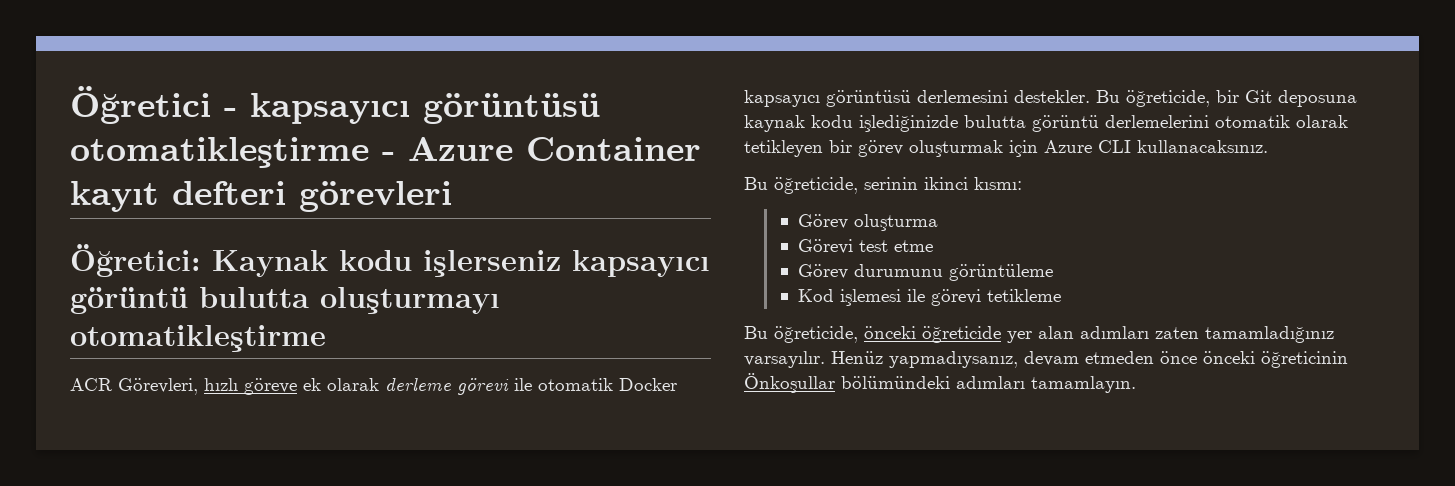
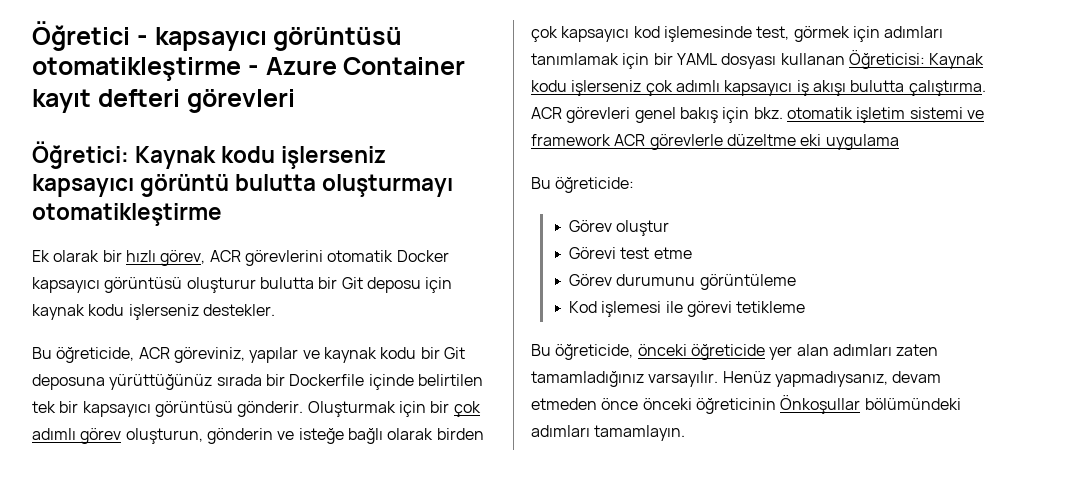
[70,378,677,395] [744,90,1008,107] ACR Görevleri, hızlı göreve ek olarak derleme görevi ile otomatik Docker kapsayıcı görüntüsü derlemesini -> [32,250,449,266] [32,277,453,293] [32,304,199,320] Ek olarak bir hızlı görev, ACR görevlerini otomatik Docker kapsayıcı görüntüsü oluşturur bulutta bir Git deposu için kaynak kodu işlerseniz
[1096,90,1357,107] [744,115,1348,132] [744,140,1268,157] [744,177,1022,194] [798,214,939,231] Bu öğreticide, bir Git deposuna kaynak kodu işlediğinizde bulutta görüntü derlemelerini otomatik olarak tetikleyen bir görev oluşturmak için Azure CLI kullanacaksınız. // Bu öğreticide, serinin ikinci kısmı: // Görev oluşturma -> [32,347,465,363] [32,374,483,390] [32,401,481,417] [32,428,484,444] [531,26,944,42] [531,50,985,69] [531,80,986,96] [531,107,984,123] [531,134,899,150] [531,177,635,193] [568,220,670,236] // Bu öğreticide, ACR göreviniz, yapılar ve kaynak kodu bir Git deposuna yürüttüğünüz sırada bir Dockerfile içinde belirtilen tek bir kapsayıcı görüntüsü gönderir. Oluşturmak için bir çok adımlı görev oluşturun, gönderin ve isteğe bağlı olarak birden çok kapsayıcı kod işlemesinde test, görmek için adımları tanımlamak için bir YAML dosyası kullanan Öğreticisi: Kaynak kodu işlerseniz çok adımlı kapsayıcı iş akışı bulutta çalıştırma. ACR görevleri genel bakış için bkz. otomatik işletim sistemi ve framework ACR görevlerle düzeltme eki uygulama // Bu öğreticide: // Görev oluştur

